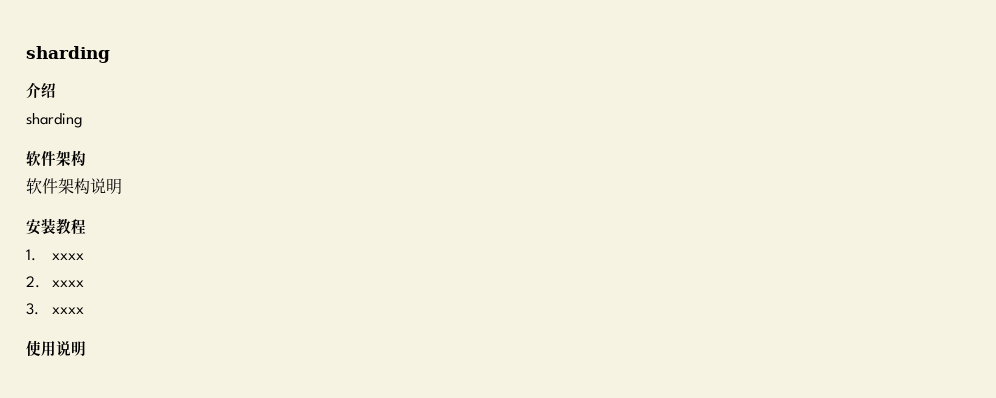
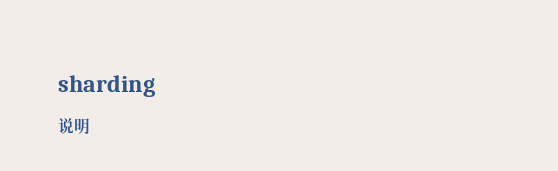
[26,46,110,63] [26,82,56,99] [26,113,83,128] [26,150,86,167] [26,178,122,195] [26,218,86,235] [26,249,85,261] [26,276,85,288] [26,303,85,315] [26,340,56,357] sharding // 介绍 // sharding // 软件架构 // 软件架构说明 // 安装教程 // 1. xxxx // 2. xxxx // 3. xxxx // 使用 -> [58,75,155,97] sharding //

